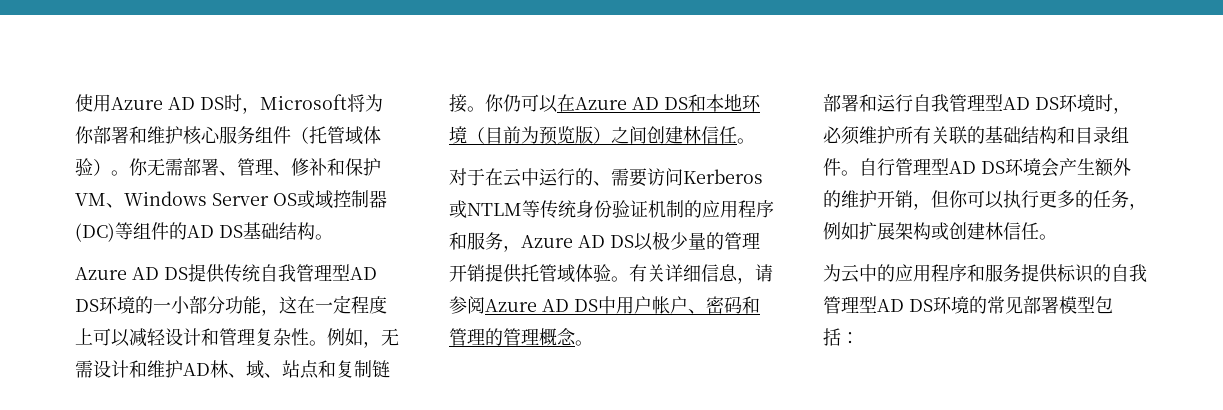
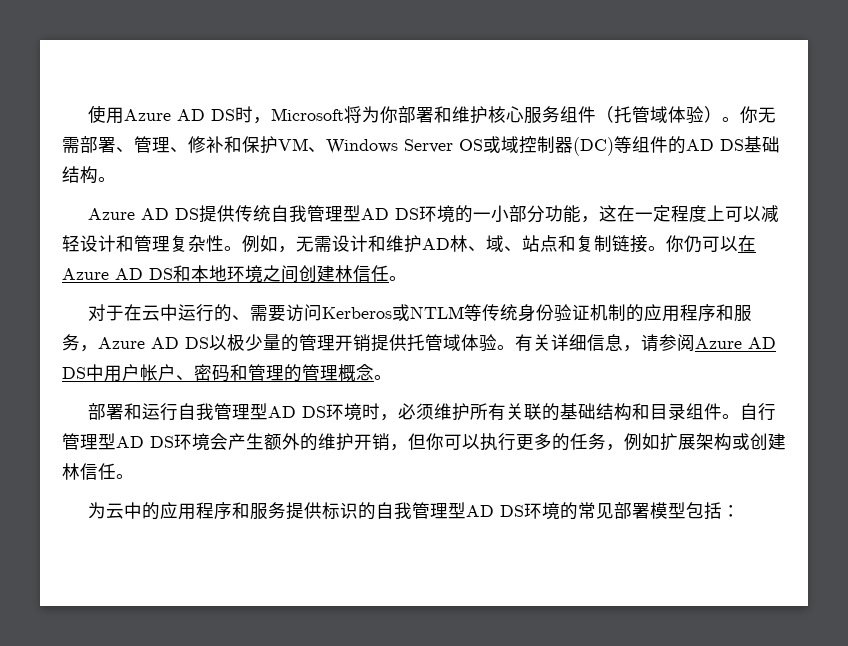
[467,126,611,145] （目前为预览版） -> (263, 274) none

